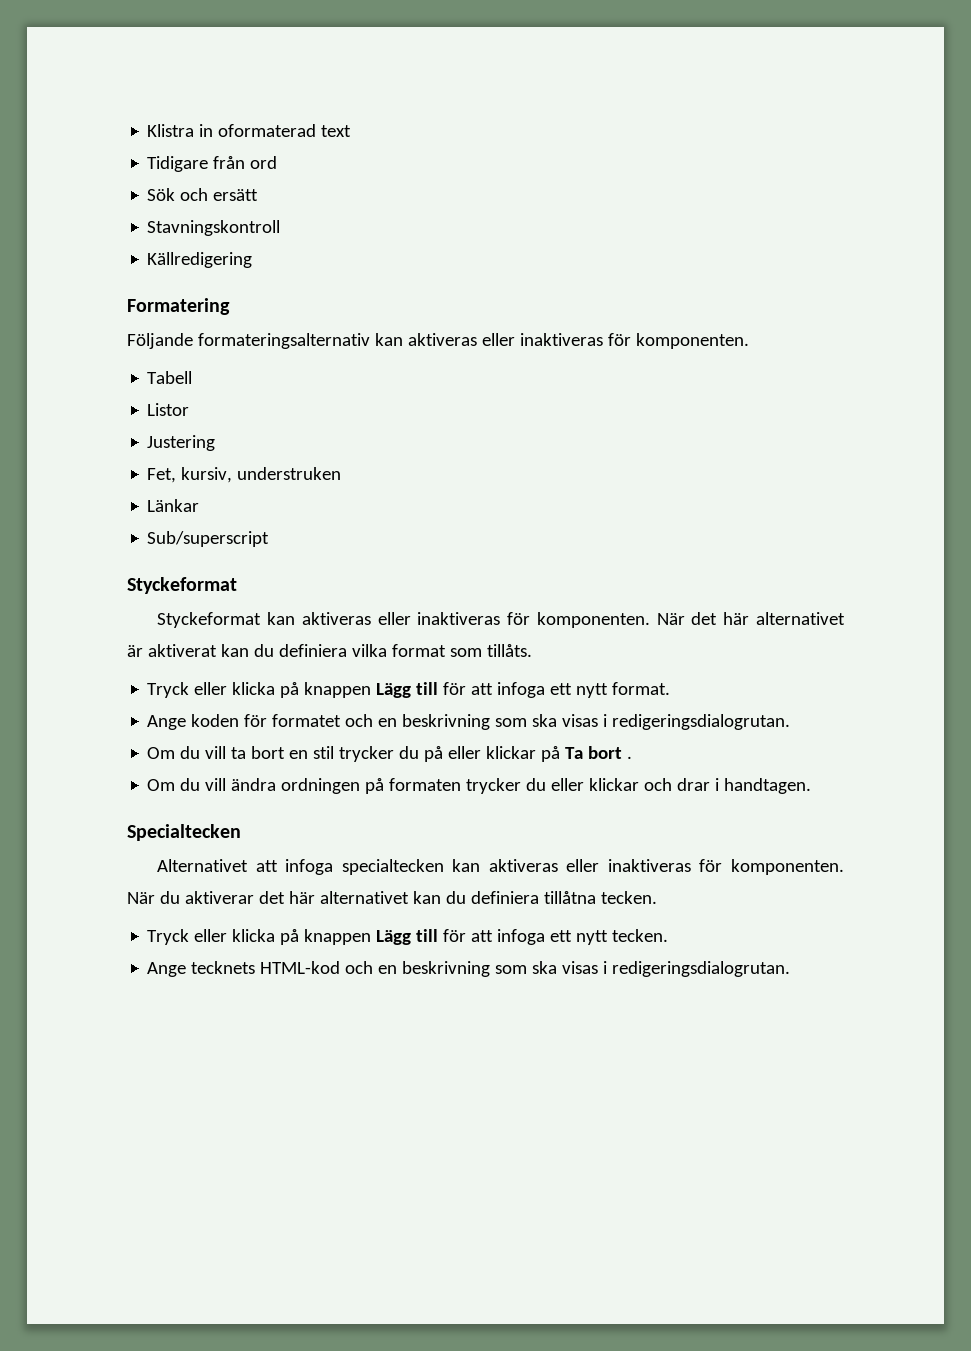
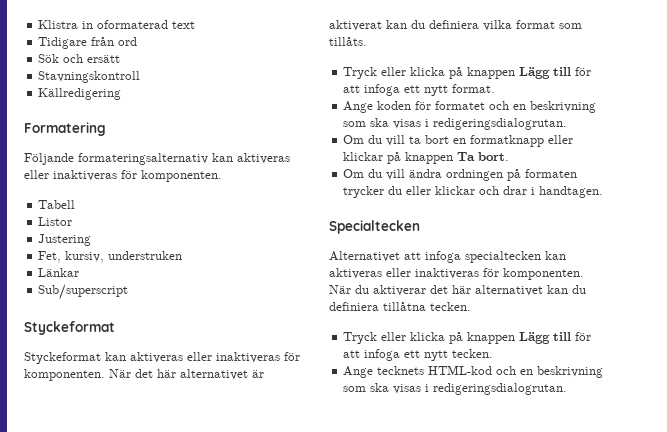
[313,746,633,762] stil trycker du på eller klickar på Ta bort . -> [470,135,574,147] [343,152,510,164] formatknapp eller klickar på knappen Ta bort.

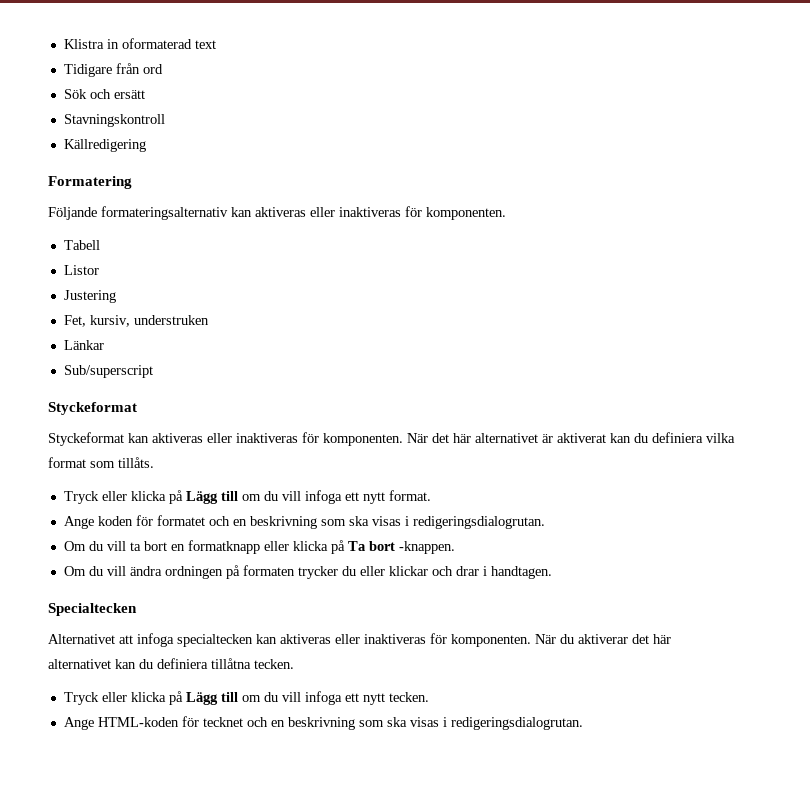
[467,67,592,79] [343,85,361,93] knappen Lägg till för att -> [185,491,301,504] Lägg till om du vill
[343,152,510,164] klickar på knappen Ta bort. -> [292,540,455,554] klicka på Ta bort -knappen.
[467,332,592,344] [343,350,361,358] knappen Lägg till för att -> [185,692,301,705] Lägg till om du vill
[377,365,493,375] tecknets HTML-kod -> [97,716,243,727] HTML-koden för tecknet

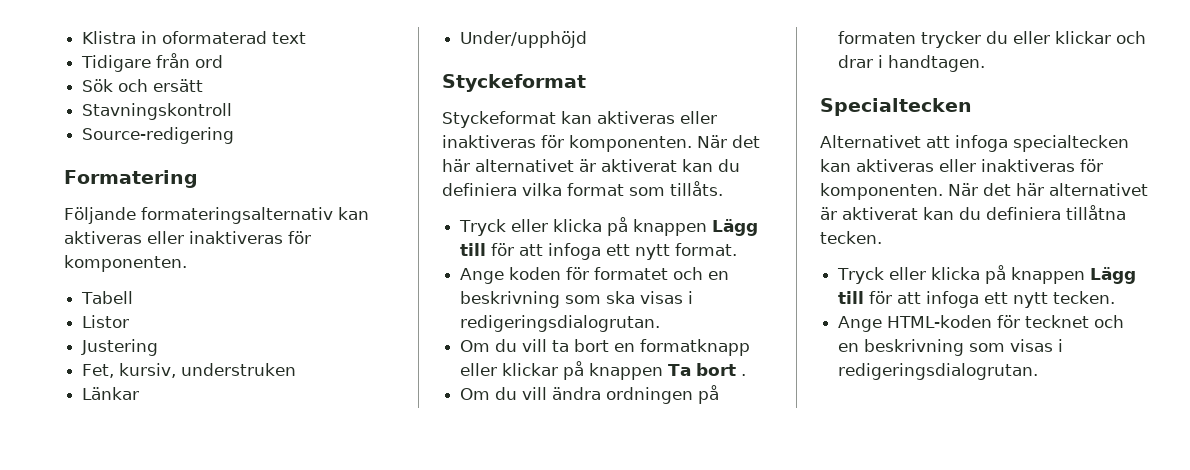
[63,139,146,152] Källredigering -> [82,127,235,144] Source-redigering
[63,365,153,378] Sub/superscript -> [460,31,588,48] Under/upphöjd
[185,491,301,504] Lägg till om du vill -> [633,219,759,236] [460,243,544,256] knappen Lägg till för att
[292,540,345,554] klicka på -> [502,361,664,380] klickar på knappen
[398,541,455,554] -knappen. -> [741,374,747,376] .
[560,634,671,644] [48,659,111,669] du aktiverar det här alternativet -> [983,183,1148,196] [820,207,918,220] det här alternativet är aktiverat
[185,692,301,705] Lägg till om du vill -> [1011,267,1137,284] [838,291,922,304] knappen Lägg till för att
[386,717,407,727] ska -> (1006, 347) none

